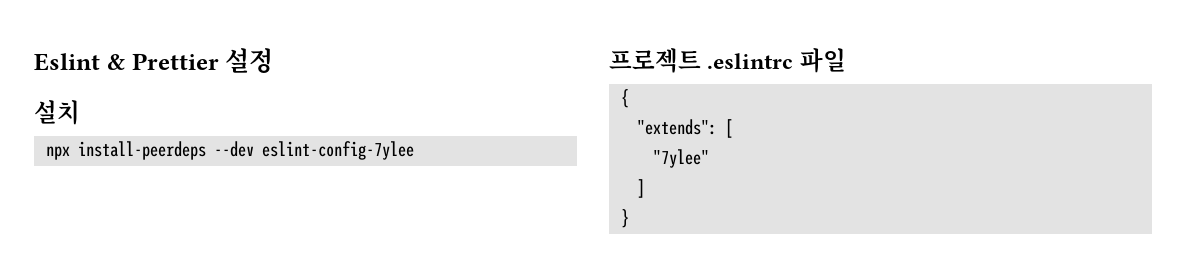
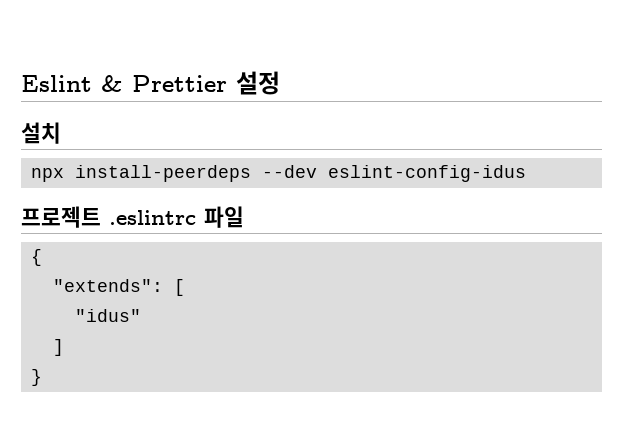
[262,141,414,160] eslint-config-7ylee -> [328,165,527,182] eslint-config-idus
[653,149,709,168] "7ylee" -> [75,309,142,322] "idus"

